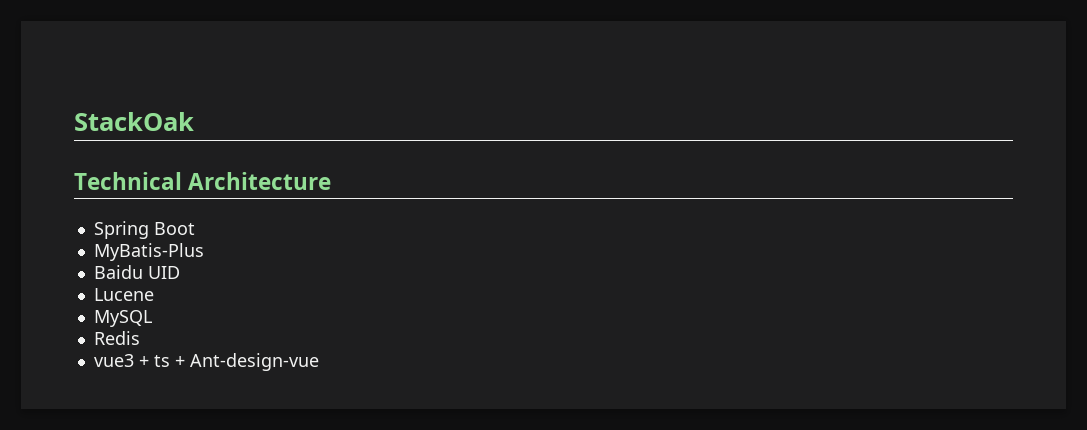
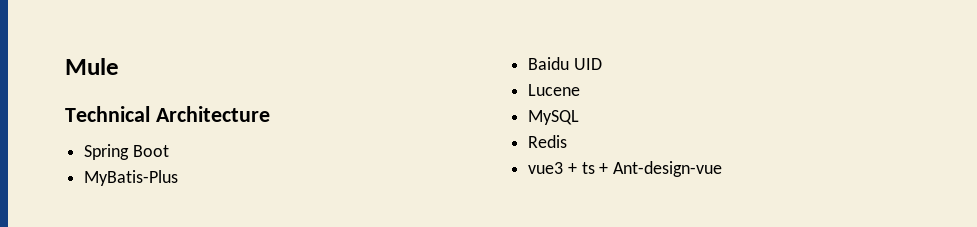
[74,112,194,131] StackOak -> [65,58,119,75] Mule

